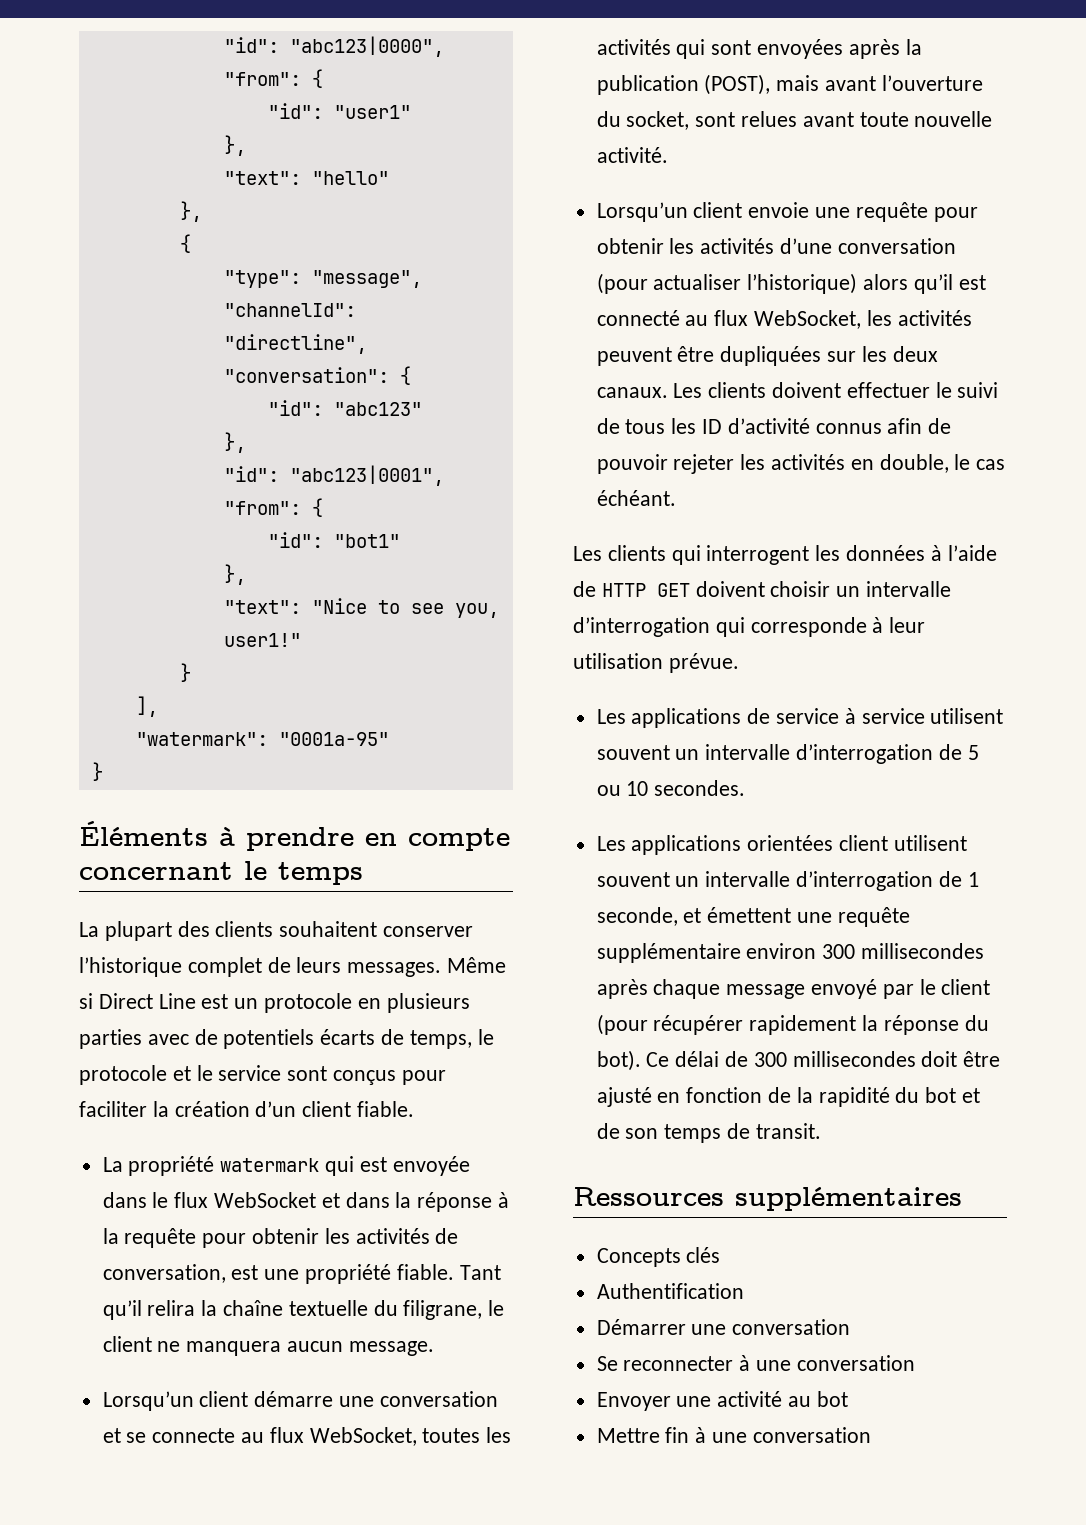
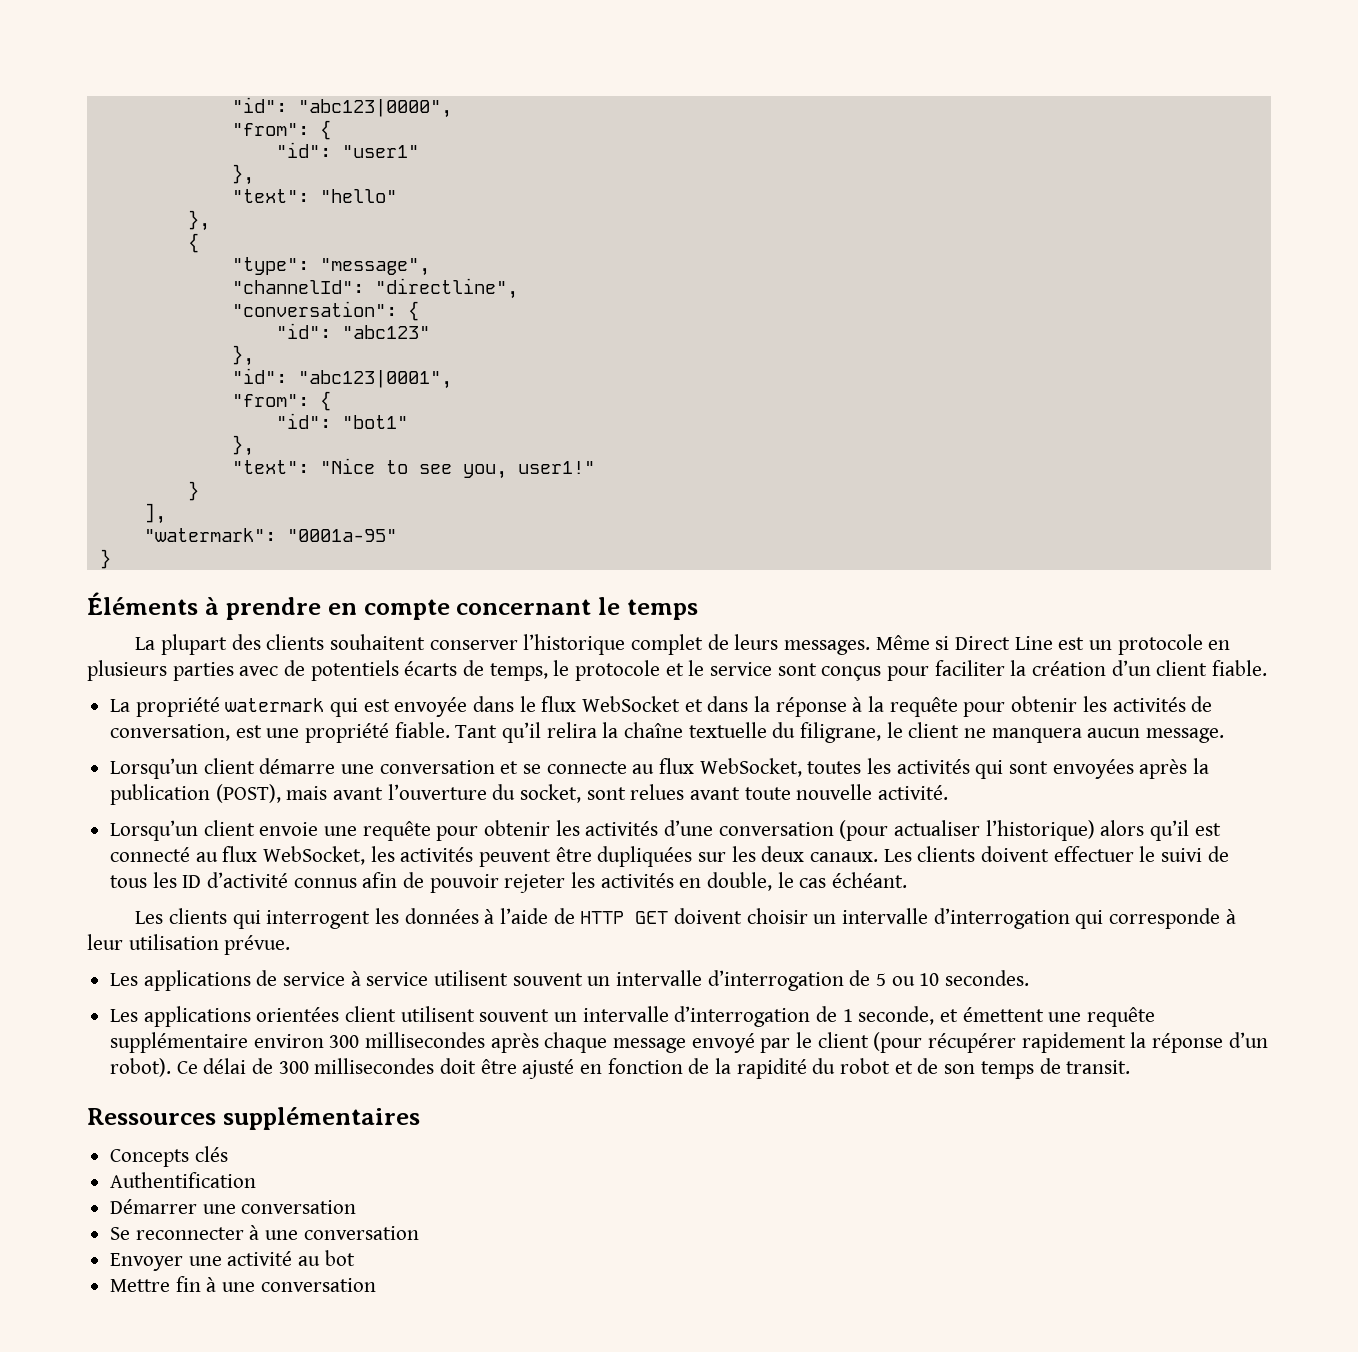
[964,1015,989,1031] [596,1050,641,1071] du bot). -> [1228,1032,1268,1048] [110,1058,172,1077] d’un robot).
[925,1087,957,1103] bot -> [840,1058,891,1074] robot

